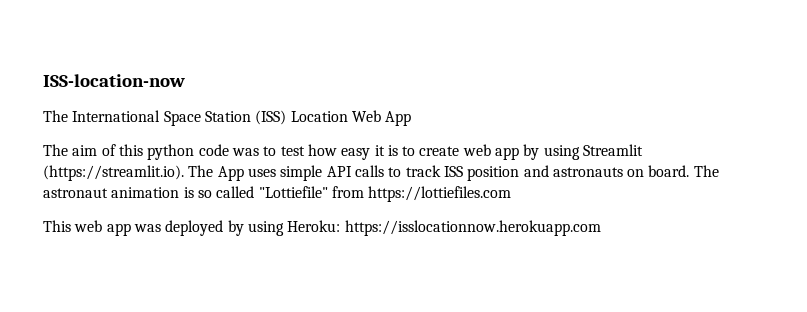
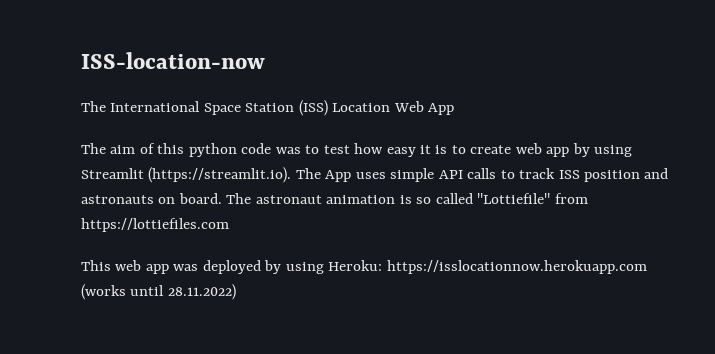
(601, 228) none -> [81,284,236,300] (works until 28.11.2022)

